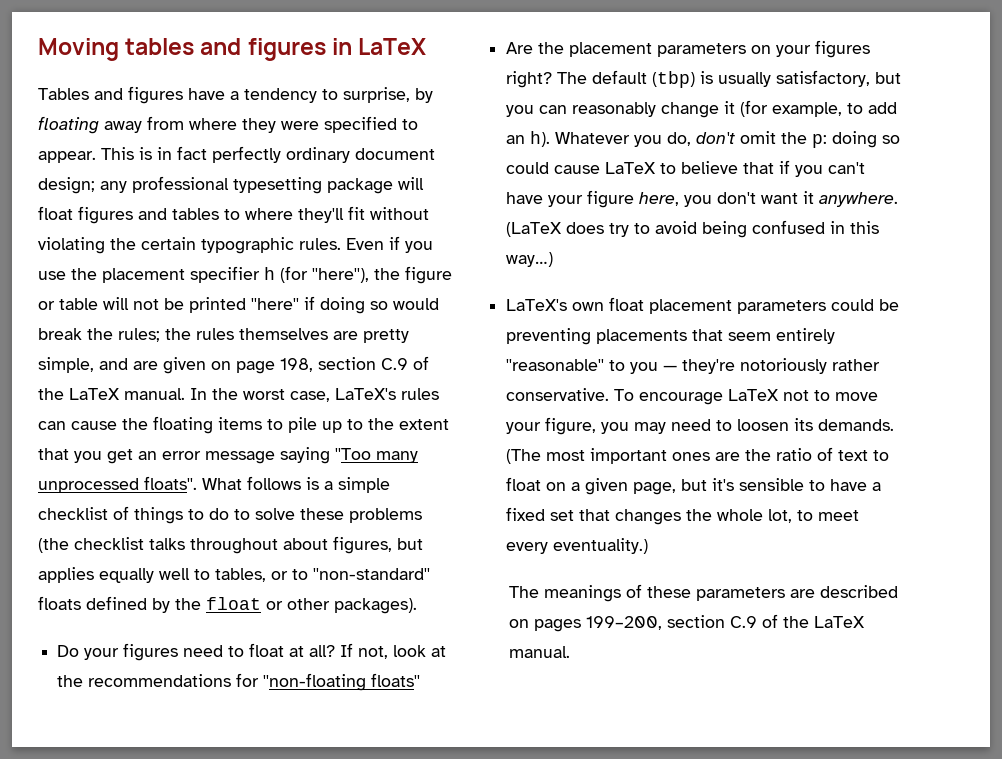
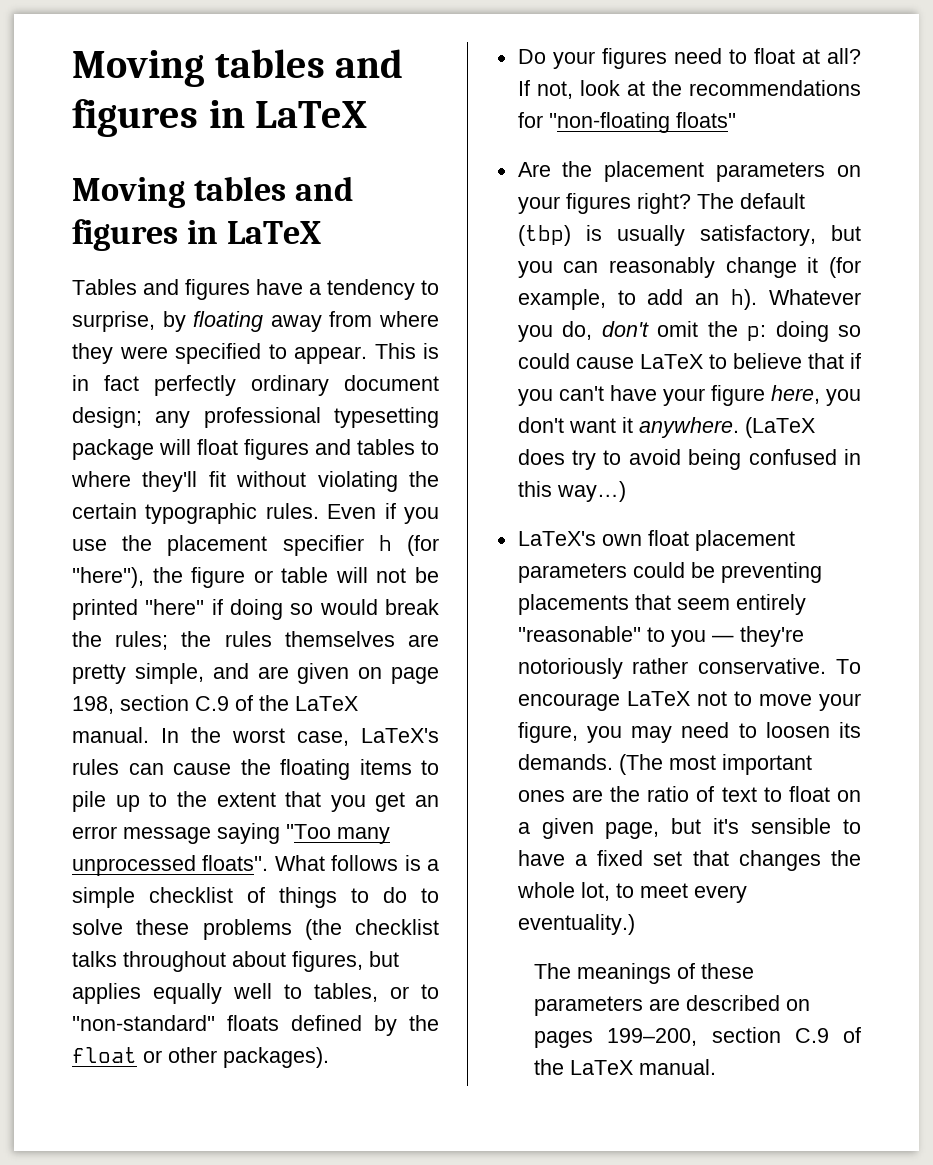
[38,38,427,61] Moving tables and figures in LaTeX -> [72,49,404,87] [72,99,368,137] [72,176,354,208] [72,219,322,251] Moving tables and figures in LaTeX // Moving tables and figures in LaTeX

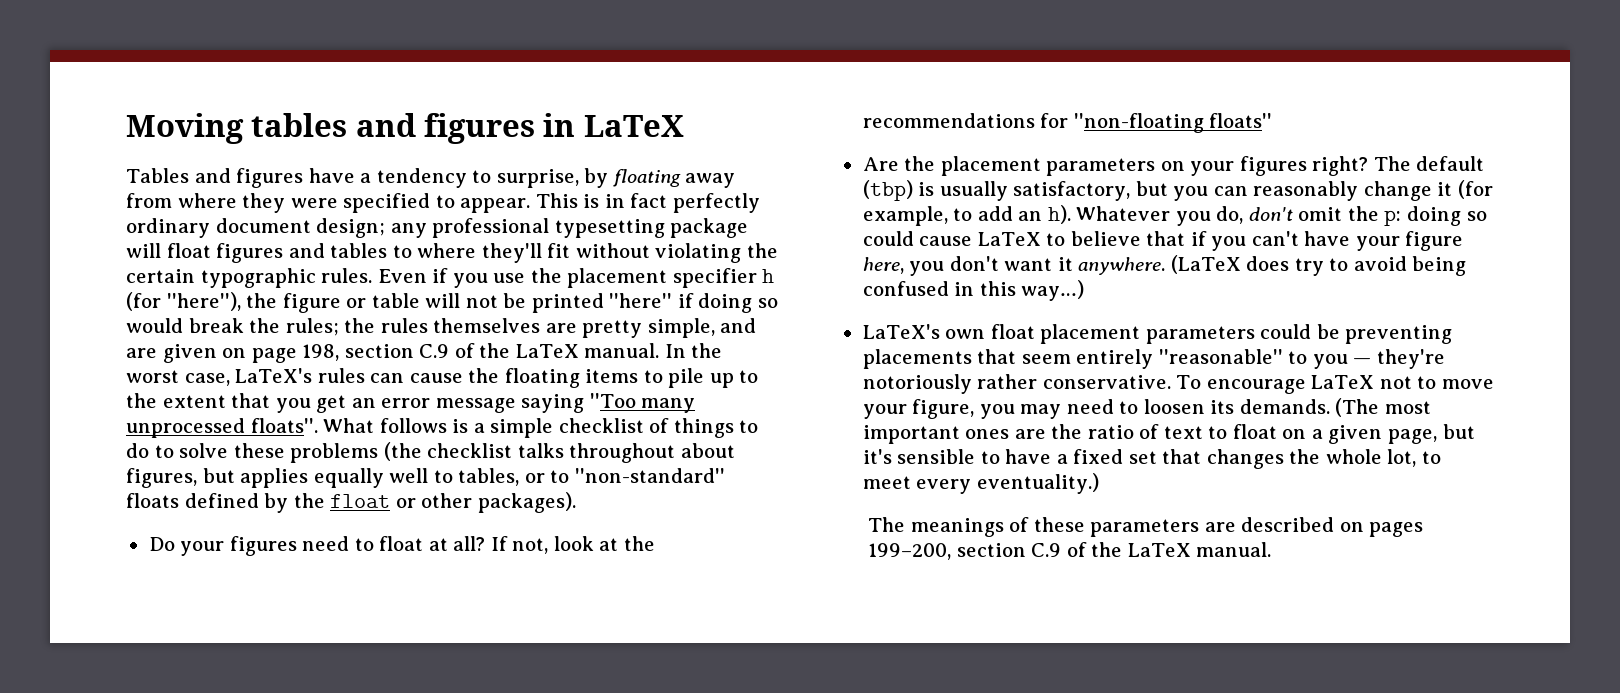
[72,49,404,87] [72,99,368,137] [72,176,354,208] [72,219,322,251] Moving tables and figures in LaTeX // Moving tables and figures in LaTeX -> [126,113,684,144] Moving tables and figures in LaTeX

